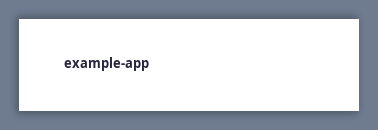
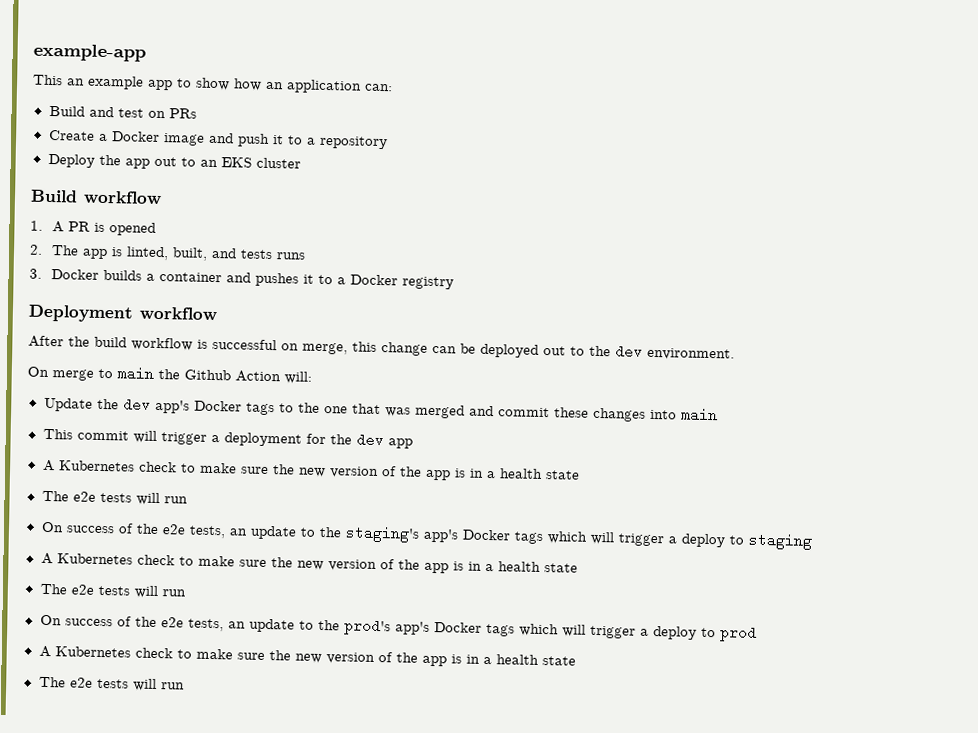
(149, 64) none -> [33,74,393,94] [48,105,197,119] [48,129,388,150] [47,153,301,169] [30,189,162,206] [30,220,157,236] [29,244,307,261] [29,268,455,290] [28,304,218,323] [28,335,735,361] [27,366,312,384] [43,397,718,423] [42,428,413,449] [42,459,580,481] [41,490,188,506] [40,521,813,550] [40,552,578,574] [39,583,186,599] [39,614,757,642] [38,645,576,667] [38,676,185,692] // This an example app to show how an application can: // Build and test on PRs // Create a Docker image and push it to a repository // Deploy the app out to an EKS cluster // Build workflow // 1. A PR is opened // 2. The app is linted, built, and tests runs // 3. Docker builds a container and pushes it to a Docker registry // Deployment workflow // After the build workflow is successful on merge, this change can be deployed out to the dev environment. // On merge to main the Github Action will: // Update the dev app's Docker tags to the one that was merged and commit these changes into main // This commit will trigger a deployment for the dev app // A Kubernetes check to make sure the new version of the app is in a health state // The e2e tests will run // On success of the e2e tests, an update to the staging's app's Docker tags which will trigger a deploy to staging // A Kubernetes check to make sure the new version of the app is in a health state // The e2e tests will run // On success of the e2e tests, an update to the prod's app's Docker tags which will trigger a deploy to prod // A Kubernetes check to make sure the new version of the app is in a health state // The e2e tests will run

